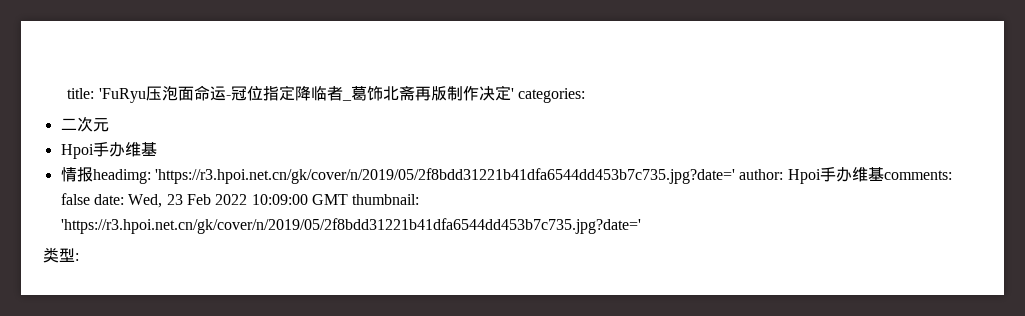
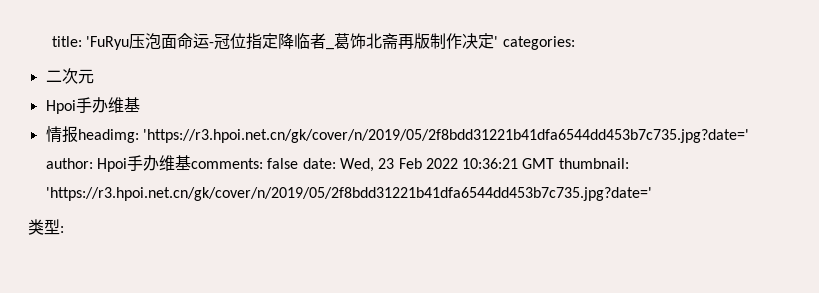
[251,194,308,205] 10:09:00 -> [462,158,519,169] 10:36:21

